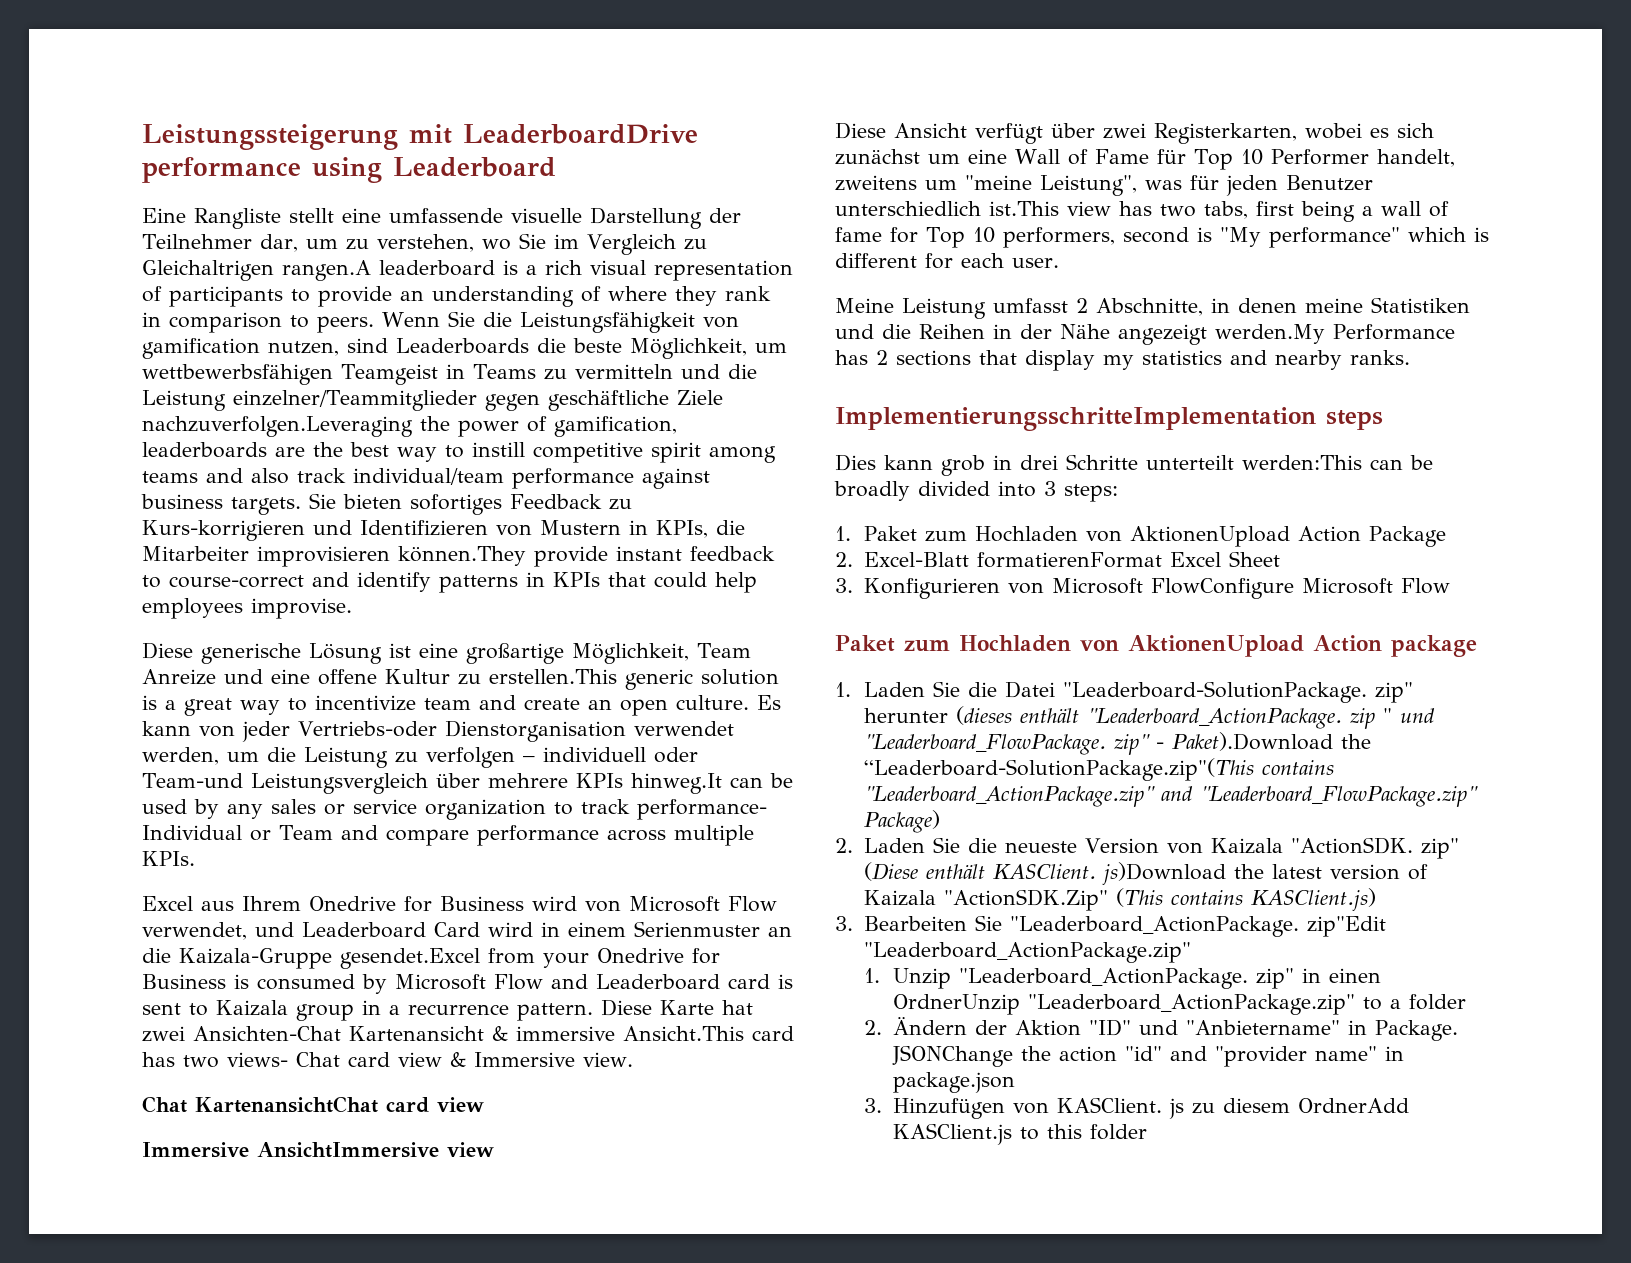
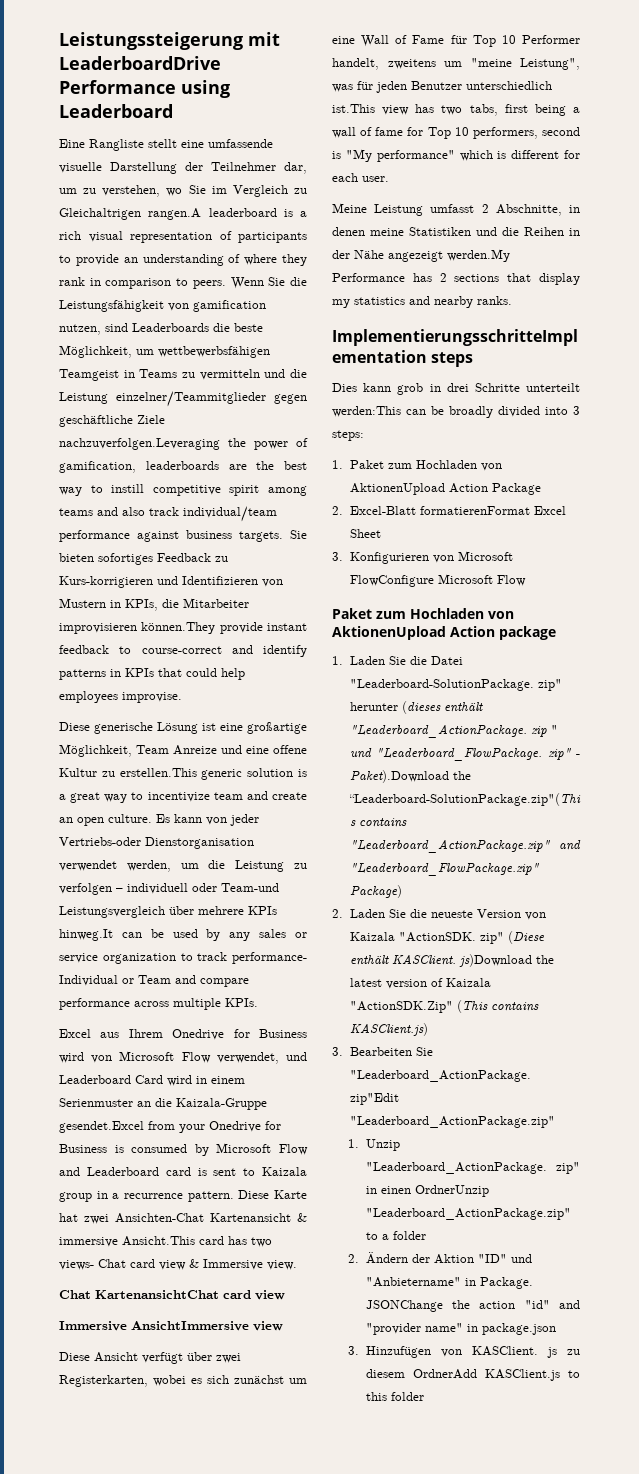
[142,157,301,183] performance -> [59,80,176,94] Performance

